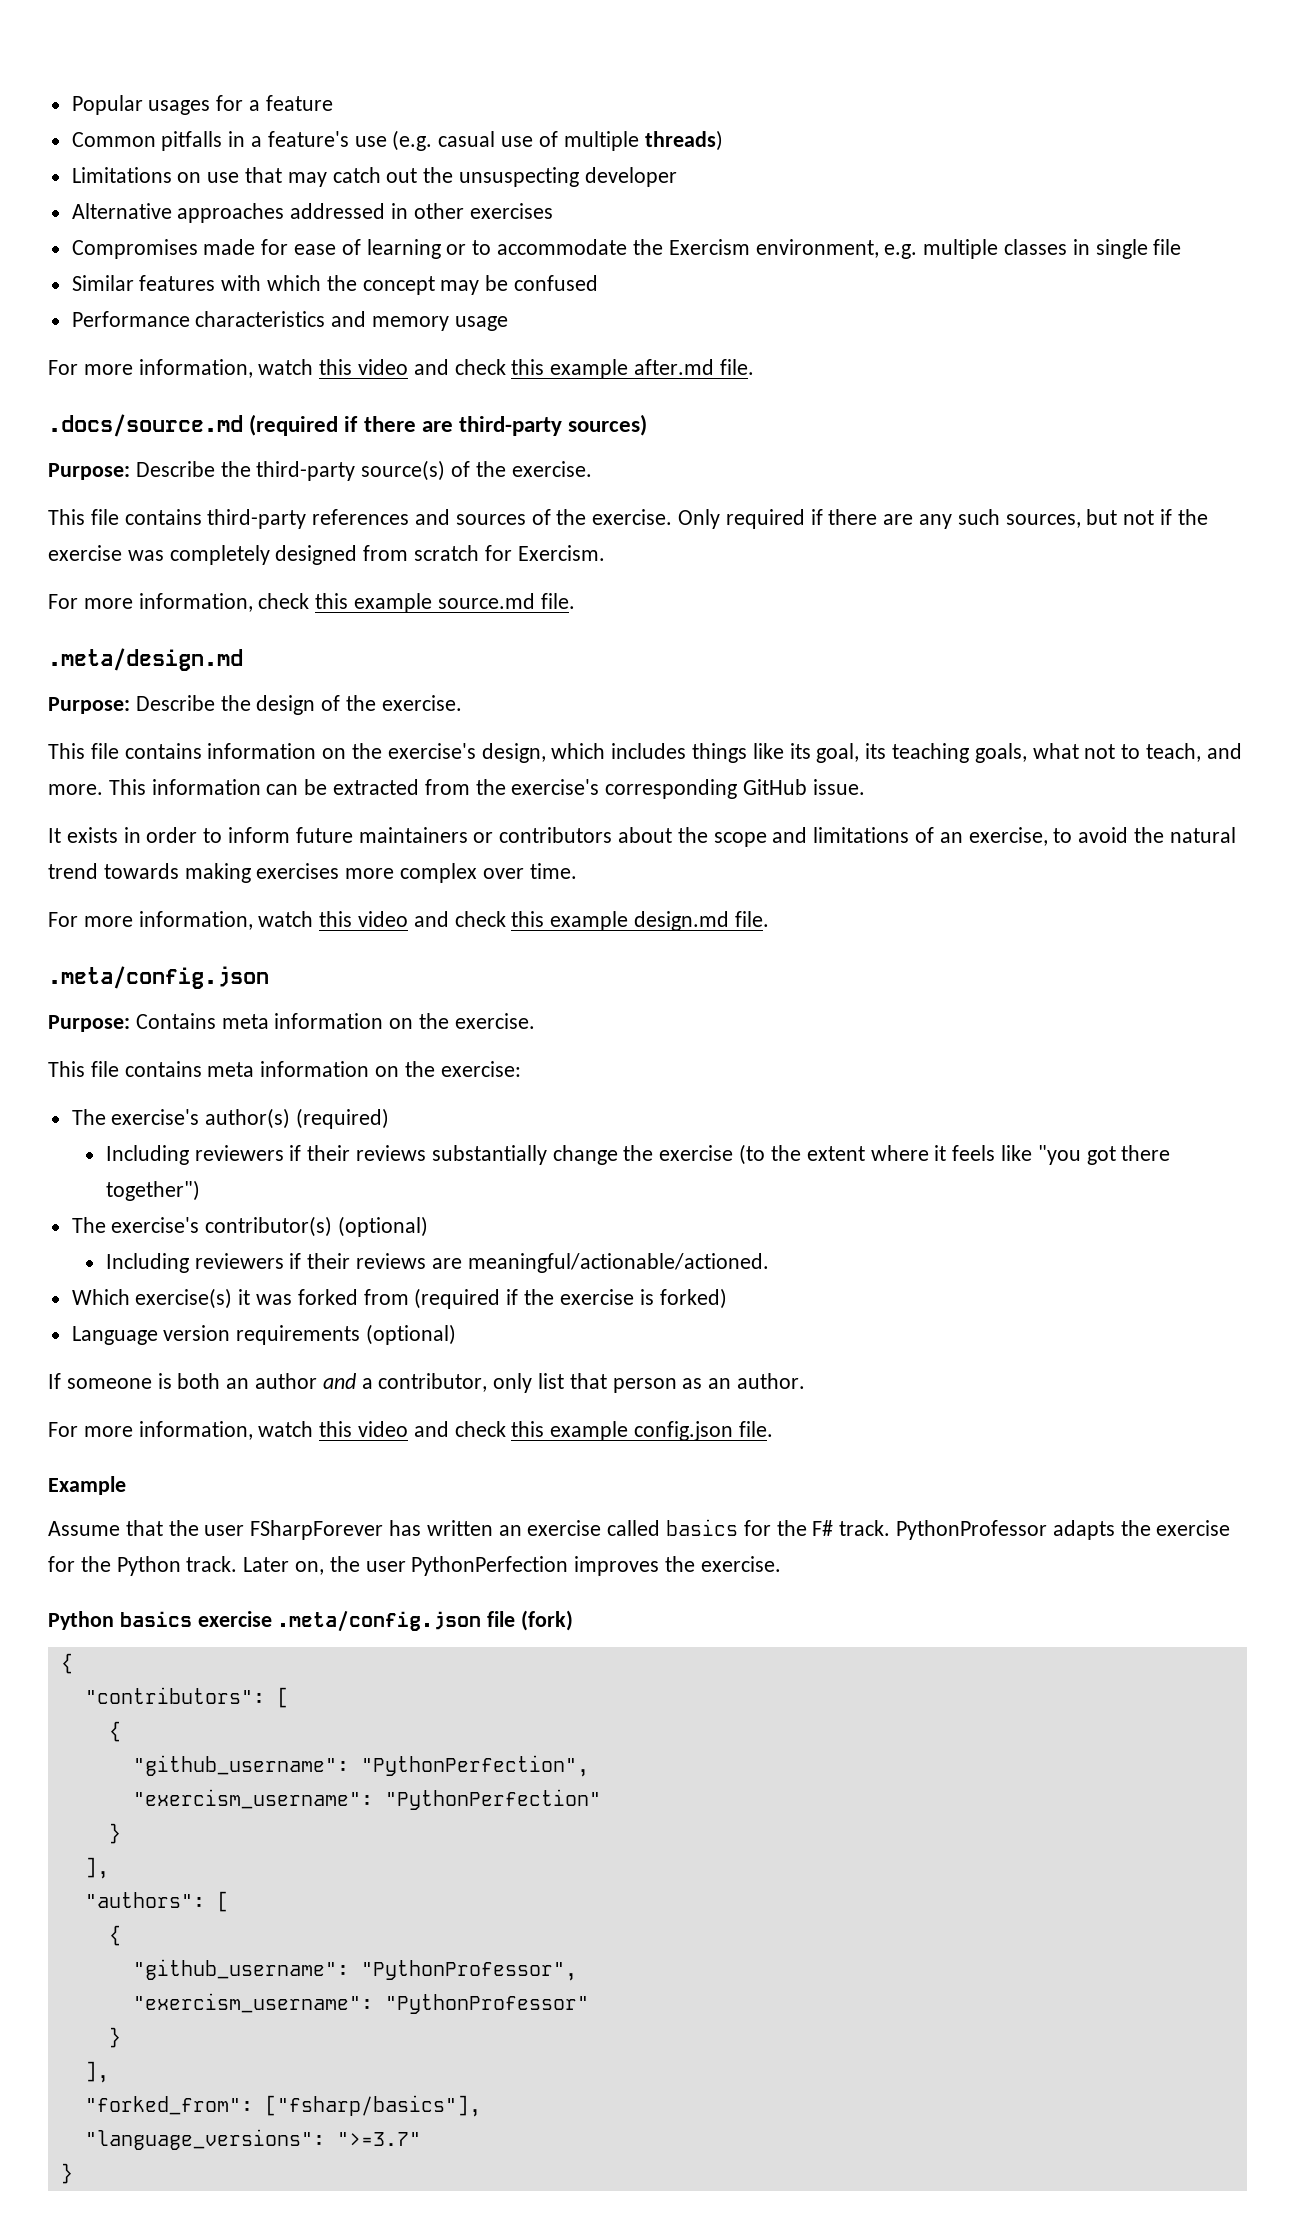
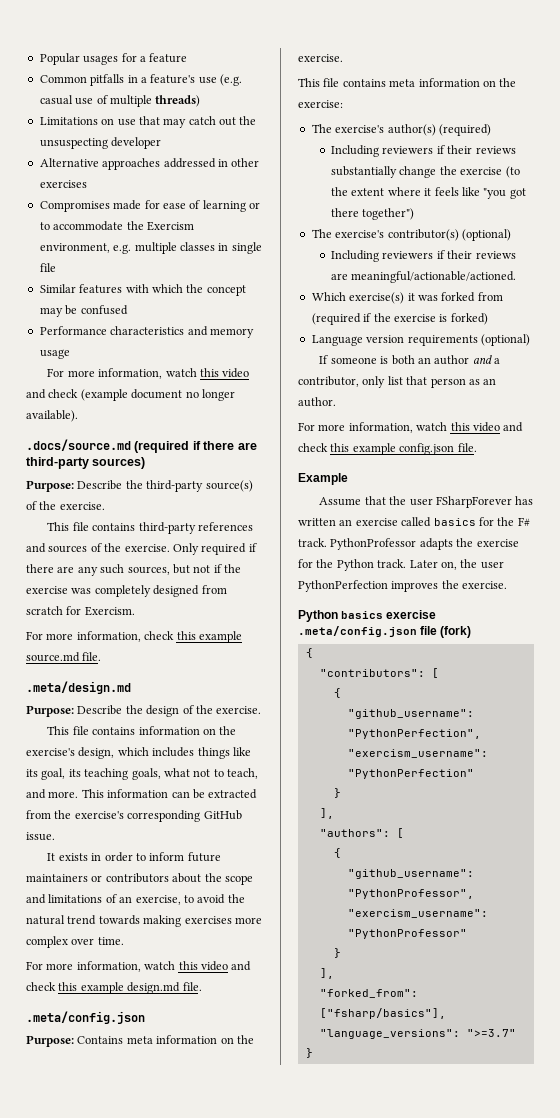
[511,359,754,379] this example after.md file. -> [80,389,235,401] [26,410,78,422] (example document no longer available).

